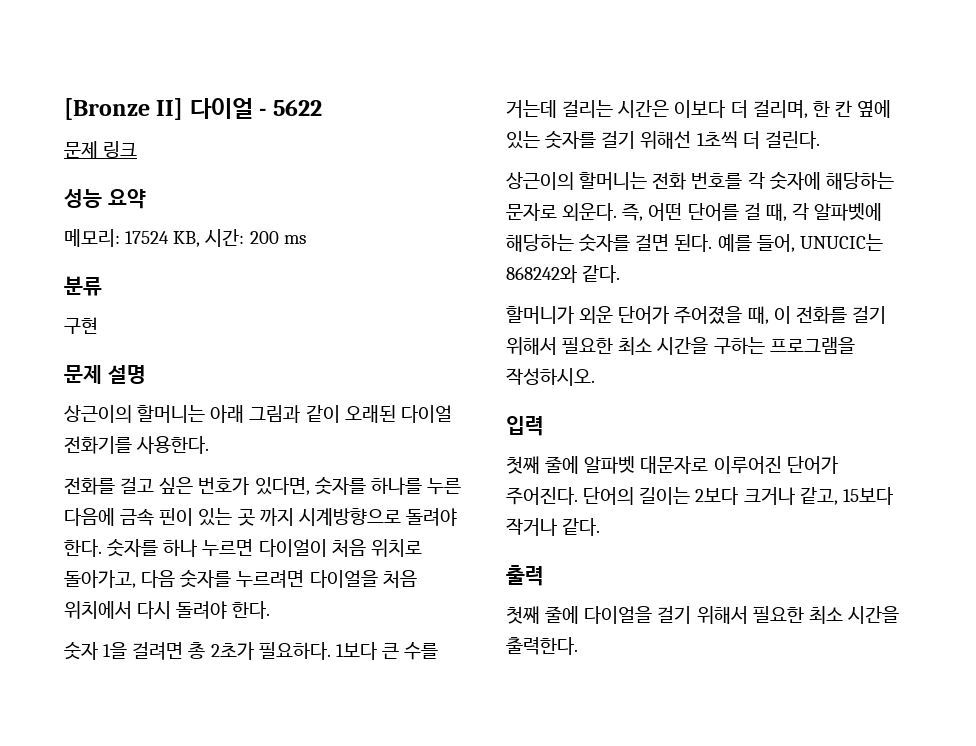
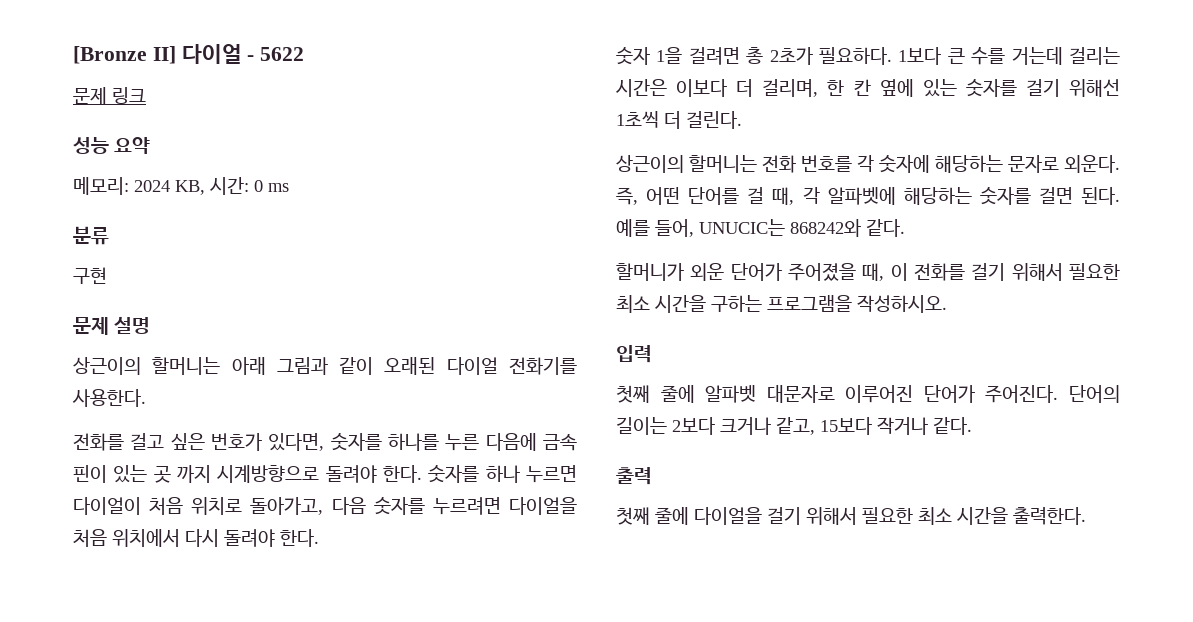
[125,231,170,244] 17524 -> [134,180,170,192] 2024
[249,231,279,244] 200 -> [254,180,263,192] 0

